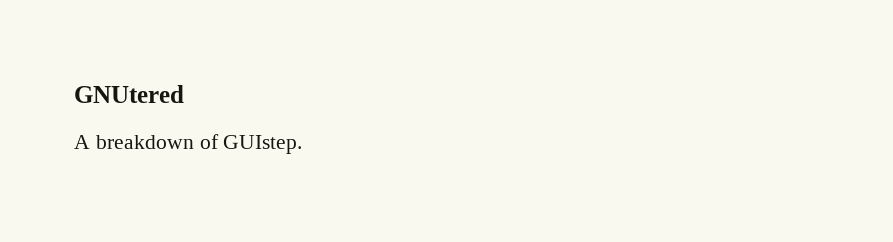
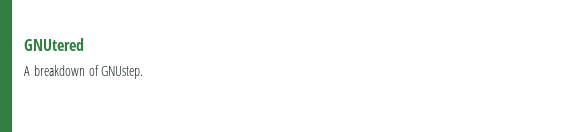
[223,135,303,154] GUIstep. -> [101,66,144,79] GNUstep.

